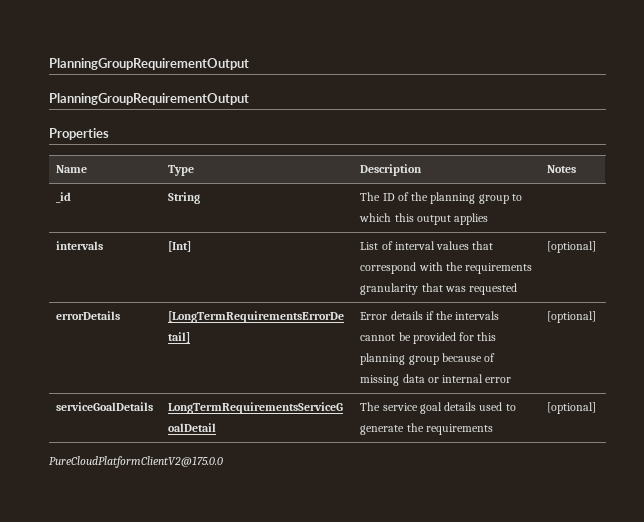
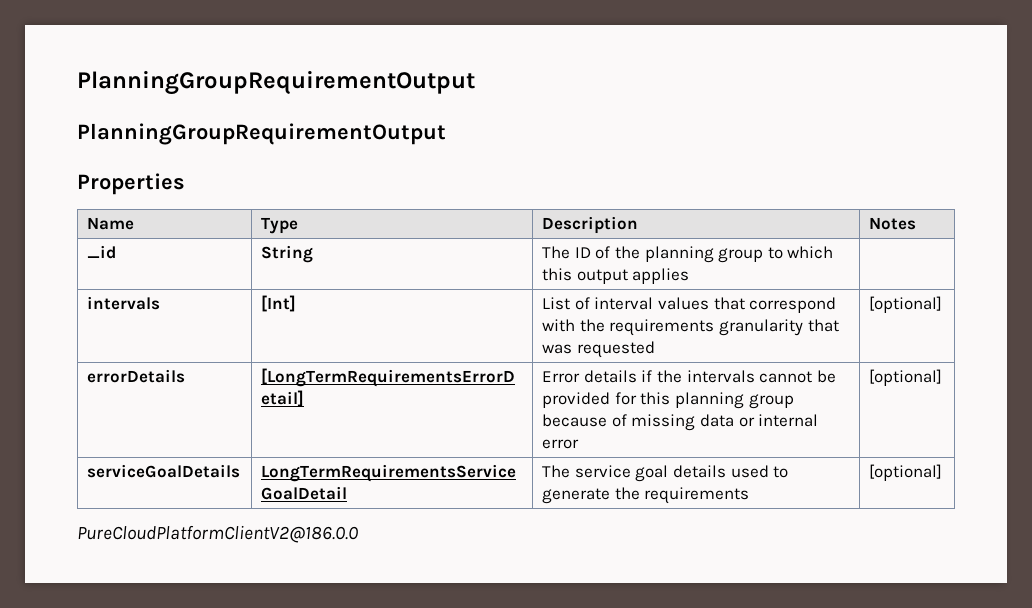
[49,456,223,468] PureCloudPlatformClientV2@175.0.0 -> [77,525,359,543] PureCloudPlatformClientV2@186.0.0

